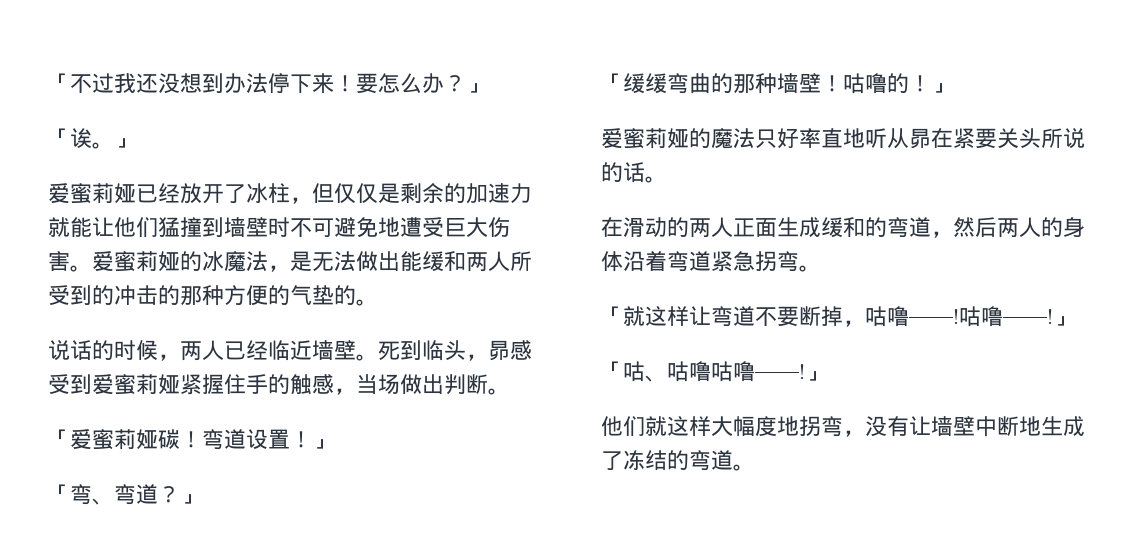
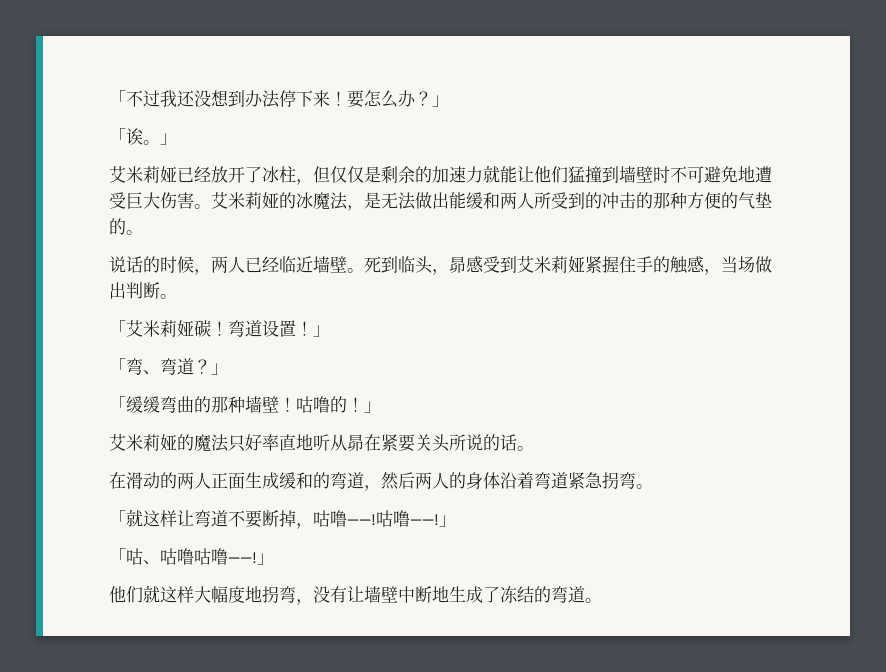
[48,183,92,204] 爱蜜 -> [109,166,143,183] 艾米
[92,251,136,272] 爱蜜 -> [211,192,245,209] 艾米
[92,374,136,395] 爱蜜 -> [517,256,551,273] 艾米
[70,429,114,450] 爱蜜 -> [126,320,160,337] 艾米
[601,128,645,149] 爱蜜 -> [109,434,143,451] 艾米

